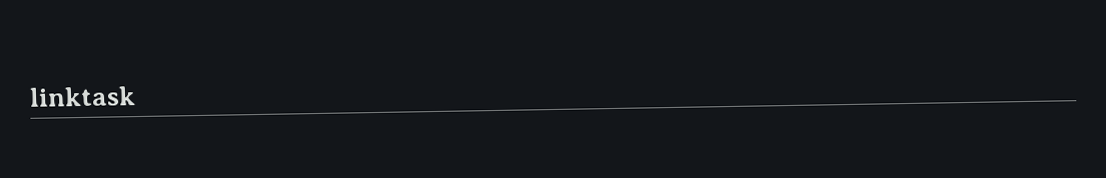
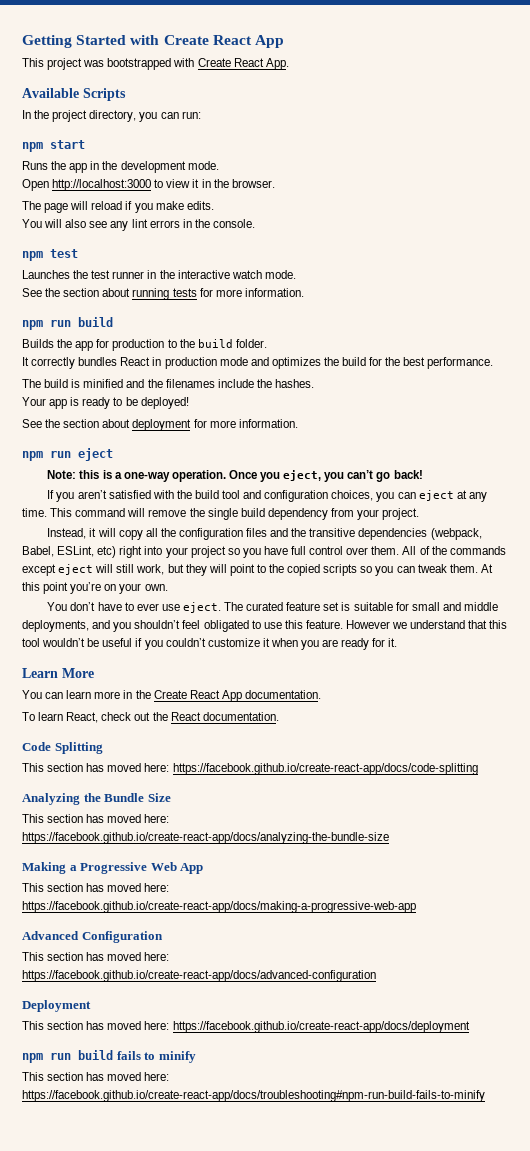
[29,86,136,107] linktask -> [22,35,284,48] [22,58,289,70] [22,88,126,101] [22,110,201,122] [22,140,85,152] [22,161,219,173] [22,179,275,191] [22,201,214,213] [22,219,255,231] [22,249,78,261] [22,270,296,279] [22,288,304,300] [22,317,113,330] [22,339,267,351] [22,357,494,369] [22,379,314,388] [22,397,189,409] [22,419,298,431] [22,448,113,461] [47,470,423,482] [47,490,487,502] [22,508,420,520] [47,528,482,540] [22,546,506,558] [22,564,493,576] [22,582,168,594] [47,602,498,613] [22,620,508,632] [22,638,398,650] [22,668,94,678] [22,690,321,702] [22,712,279,723] [22,742,103,754] [22,763,478,775] [22,793,171,805] [22,814,170,823] [22,832,389,844] [22,862,204,874] [22,883,170,892] [22,901,416,913] [22,931,163,943] [22,952,170,961] [22,970,376,982] [22,1000,91,1012] [22,1021,470,1033] [22,1050,196,1063] [22,1072,170,1081] [22,1090,485,1102] Getting Started with Create React App // This project was bootstrapped with Create React App. // Available Scripts // In the project directory, you can run: // npm start // Runs the app in the development mode. // Open http://localhost:3000 to view it in the browser. // The page will reload if you make edits. // You will also see any lint errors in the console. // npm test // Launches the test runner in the interactive watch mode. // See the section about running tests for more information. // npm run build // Builds the app for production to the build folder. // It correctly bundles React in production mode and optimizes the build for the best performance. // The build is minified and the filenames include the hashes. // Your app is ready to be deployed! // See the section about deployment for more information. // npm run eject // Note: this is a one-way operation. Once you eject, you can’t go back! // If you aren’t satisfied with the build tool and configuration choices, you can eject at any time. This command will remove the single build dependency from your project. // Instead, it will copy all the configuration files and the transitive dependencies (webpack, Babel, ESLint, etc) right into your project so you have full control over them. All of the commands except eject will still work, but they will point to the copied scripts so you can tweak them. At this point you’re on your own. // You don’t have to ever use eject. The curated feature set is suitable for small and middle deployments, and you shouldn’t feel obligated to use this feature. However we understand that this tool wouldn’t be useful if you couldn’t customize it when you are ready for it. // Learn More // You can learn more in the Create React App documentation. // To learn React, check out the React documentation. // Code Splitting // This section has moved here: https://facebook.github.io/create-react-app/docs/code-splitting // Analyzing the Bundle Size // This section has moved here: https://facebook.github.io/create-react-app/docs/analyzing-the-bundle-size // Making a Progressive Web App // This section has moved here: https://facebook.github.io/create-react-app/docs/making-a-progressive-web-app // Advanced Configuration // This section has moved here: https://facebook.github.io/create-react-app/docs/advanced-configuration // Deployment // This section has moved here: https://facebook.github.io/create-react-app/docs/deployment // npm run build fails to minify // This section has moved here: https://facebook.github.io/create-react-app/docs/troubleshooting#npm-run-build-fails-to-minify

